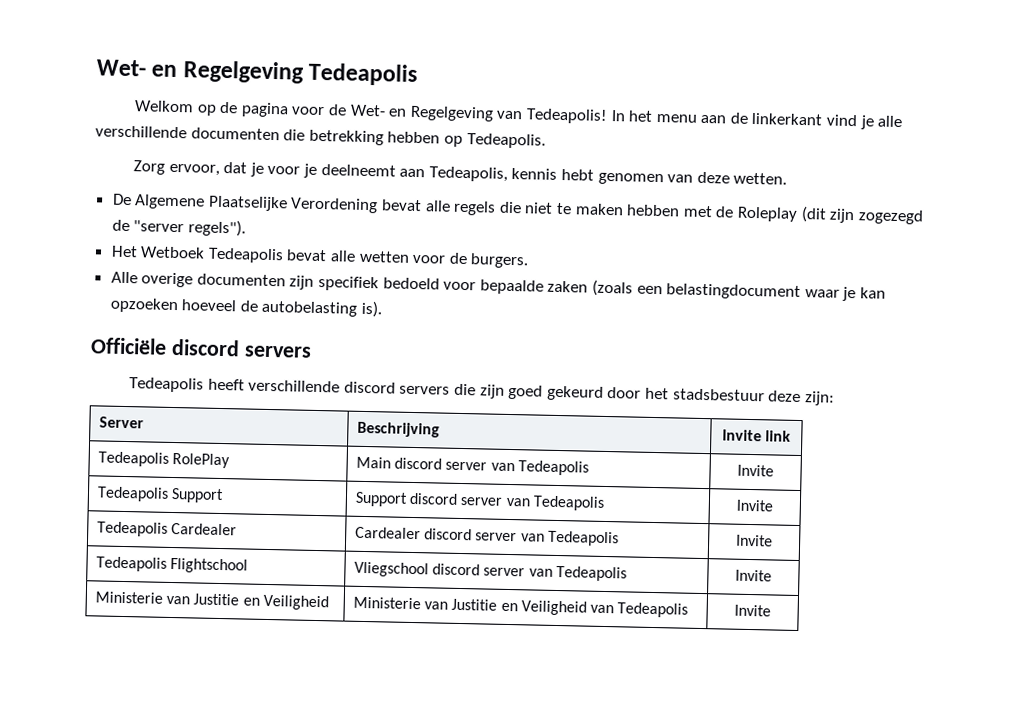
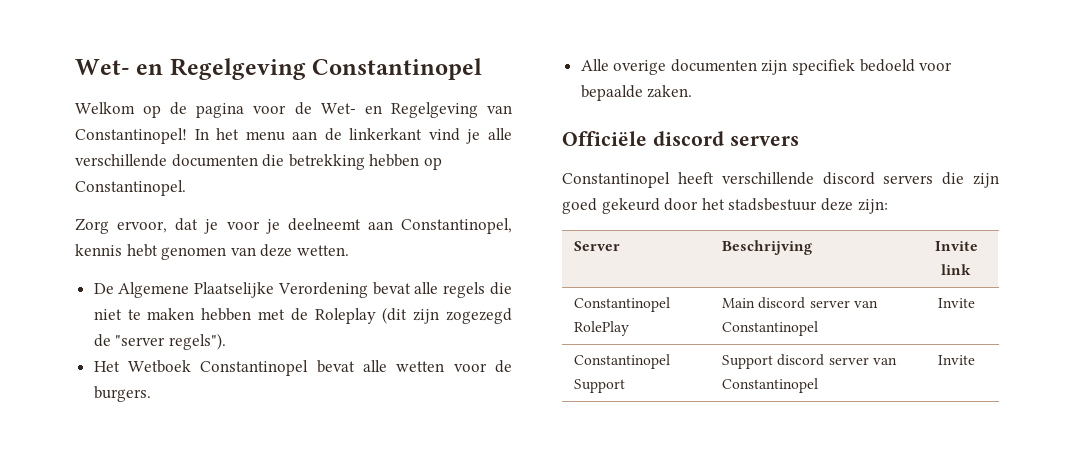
[96,59,419,87] Wet- en Regelgeving Tedeapolis -> [75,58,483,80] Wet- en Regelgeving Constantinopel
[525,108,608,124] Tedeapolis! -> [75,128,187,144] Constantinopel!
[466,133,546,149] Tedeapolis. -> [75,180,186,196] Constantinopel.
[428,166,508,182] Tedeapolis, -> [401,218,512,234] Constantinopel,
[207,247,284,264] Tedeapolis -> [200,360,309,376] Constantinopel
[547,279,886,302] [109,297,384,318] zaken (zoals een belastingdocument waar je kan opzoeken hoeveel de autobelasting is). -> [647,85,693,98] zaken.
[129,377,205,393] Tedeapolis -> [562,172,670,188] Constantinopel
[98,451,170,467] Tedeapolis -> [574,297,671,312] Constantinopel
[517,460,589,476] [737,464,774,477] [97,486,170,502] Tedeapolis | Invite // Tedeapolis -> [722,321,819,336] [937,298,975,308] [574,354,671,369] Constantinopel | Invite // Constantinopel
[532,495,605,511] [736,499,773,512] [97,521,238,537] [355,526,619,547] [736,534,773,547] [96,556,249,574] [354,561,627,582] [735,569,772,582] [95,591,329,611] [353,596,689,618] [734,604,771,617] Tedeapolis | Invite // Tedeapolis Cardealer | Cardealer discord server van Tedeapolis | Invite // Tedeapolis Flightschool | Vliegschool discord server van Tedeapolis | Invite // Ministerie van Justitie en Veiligheid | Ministerie van Justitie en Veiligheid van Tedeapolis | Invite -> [722,378,819,393] [937,355,975,365] Constantinopel | Invite

